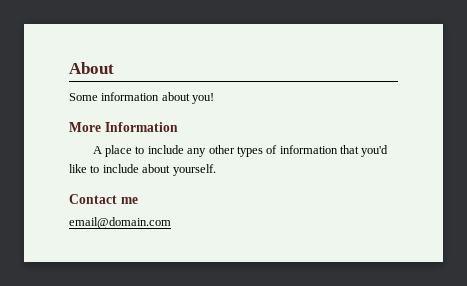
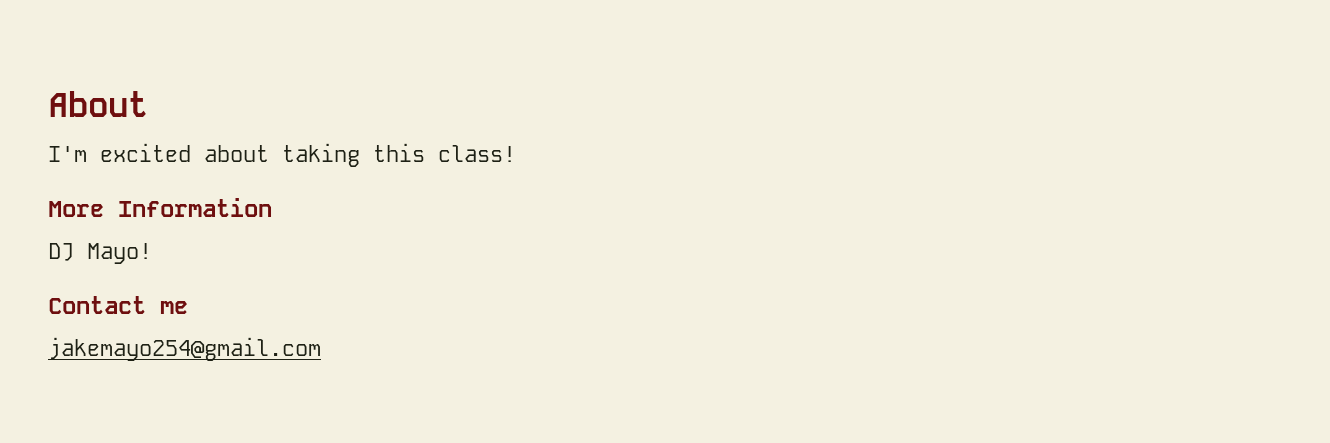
[69,92,215,104] [69,122,178,132] [92,145,389,157] [69,164,216,176] Some information about you! // More Information // A place to include any other types of information that you'd like to include about yourself. -> [48,143,516,167] [48,198,272,217] [48,243,152,264] I'm excited about taking this class! // More Information // DJ Mayo!
[69,217,171,229] email@domain.com -> [48,337,321,361] jakemayo254@gmail.com

